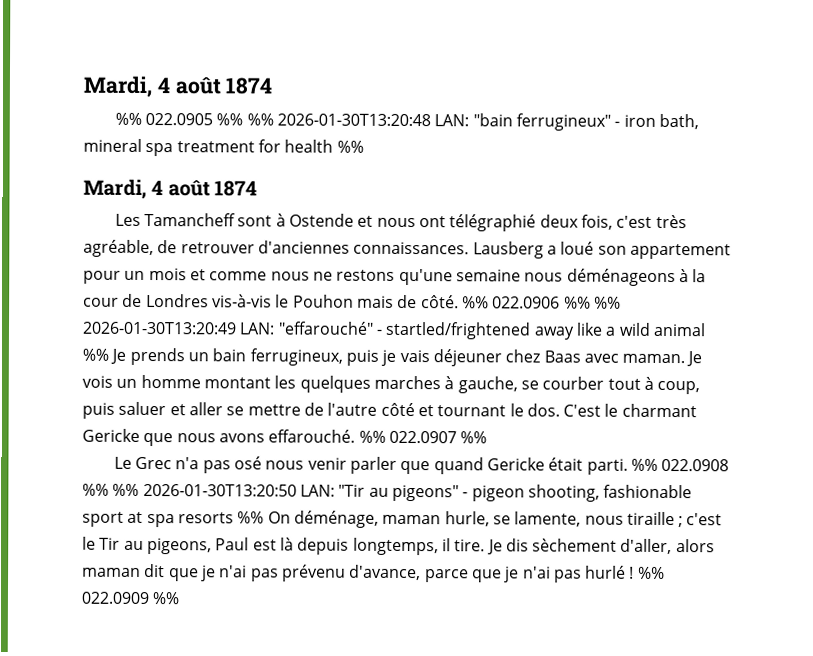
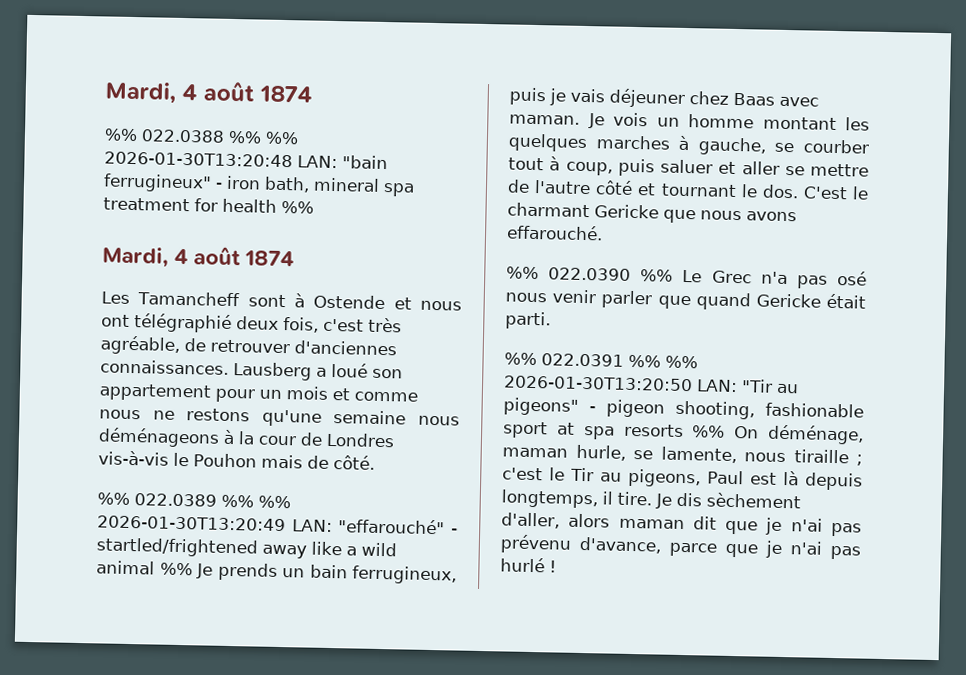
[145,112,214,126] 022.0905 -> [141,129,225,143] 022.0388
[461,296,561,309] %% 022.0906 -> [97,492,217,507] // %% 022.0389
[358,430,488,444] %% 022.0907 %% // -> [506,266,674,282] // %% 022.0390 %%
[630,458,730,472] %% 022.0908 -> [504,352,624,367] // %% 022.0391
[637,566,665,579] [81,591,180,605] %% 022.0909 %% -> (557, 566) none

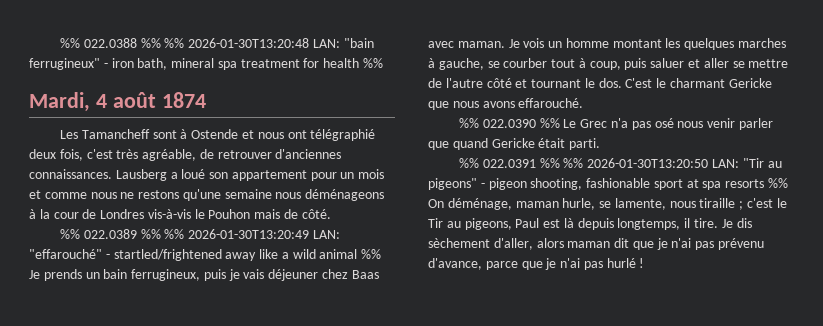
[105,81,312,104] Mardi, 4 août 1874 // -> (60, 43) none

